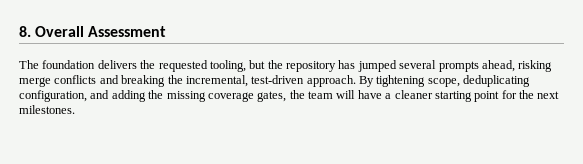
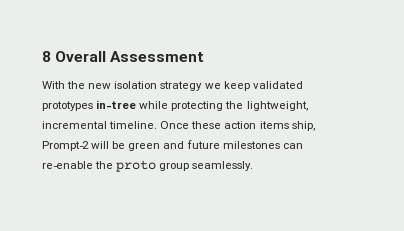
[19,26,31,37] 8. -> [42,51,51,62] 8
[19,60,553,72] [19,75,531,87] [19,90,560,102] [19,105,75,114] The foundation delivers the requested tooling, but the repository has jumped several prompts ahead, risking merge conflicts and breaking the incremental, test‑driven approach. By tightening scope, deduplicating configuration, and adding the missing coverage gates, the team will have a cleaner starting point for the next milestones. -> [42,81,303,91] [42,100,308,111] [42,121,315,131] [42,140,303,151] [42,160,254,172] With the new isolation strategy we keep validated prototypes in‑tree while protecting the lightweight, incremental timeline. Once these action items ship, Prompt‑2 will be green and future milestones can re‑enable the proto group seamlessly.

